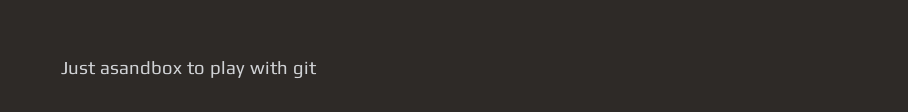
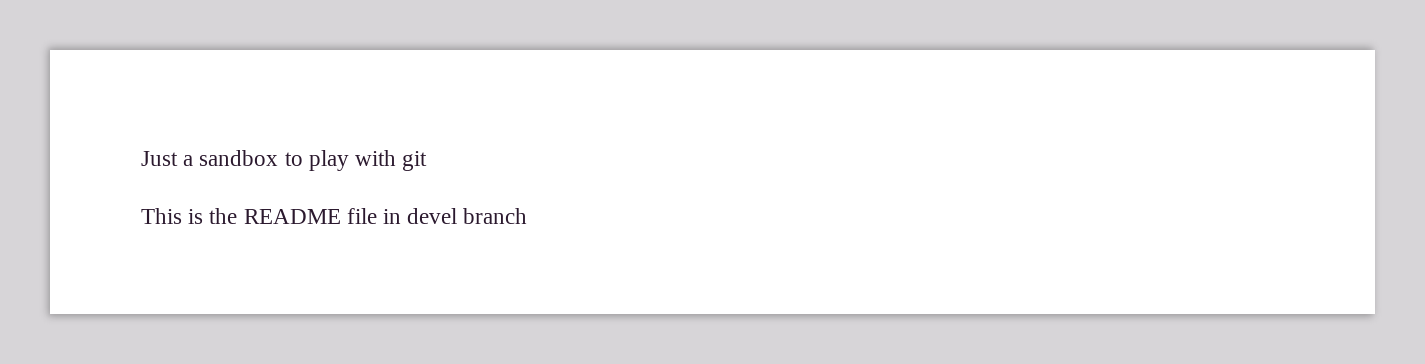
[99,61,182,75] asandbox -> [183,150,279,166] a sandbox
(317, 70) none -> [141,208,528,224] // This is the README file in devel branch

